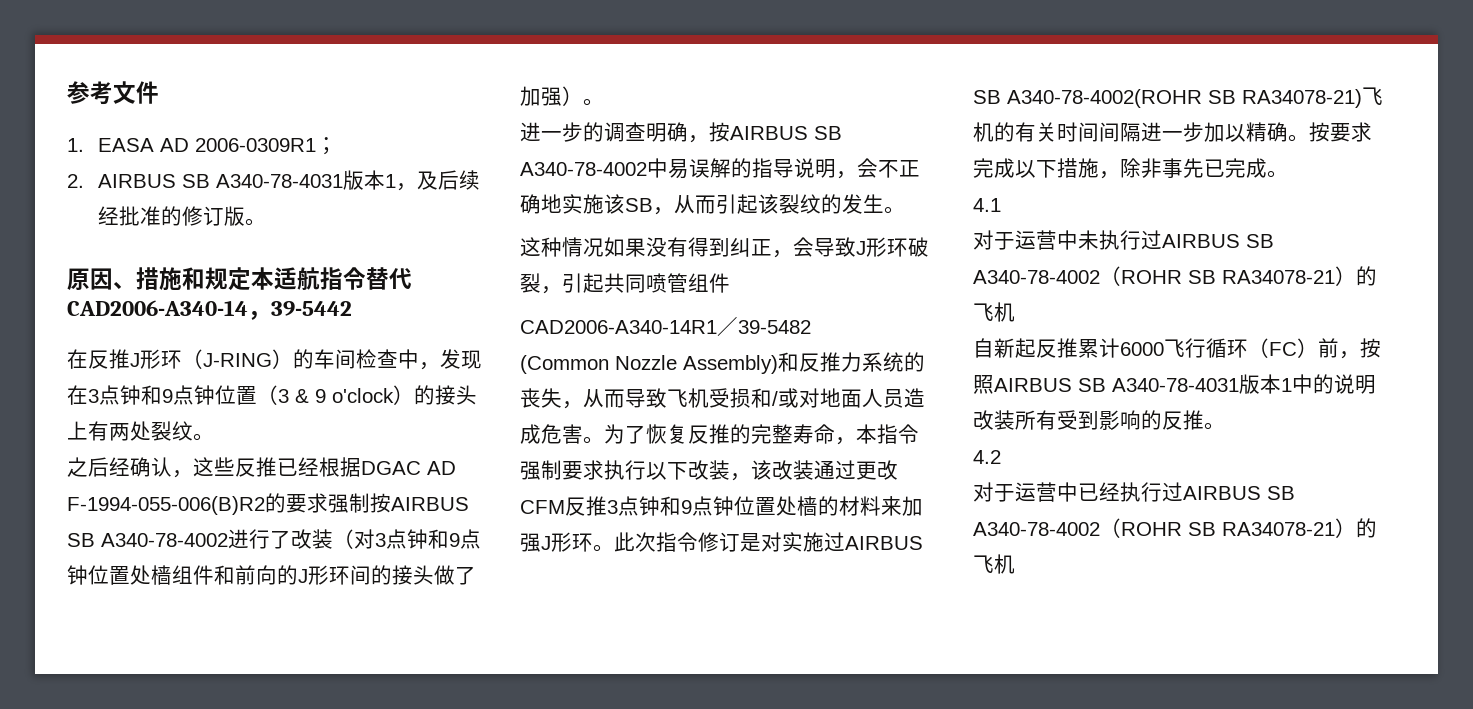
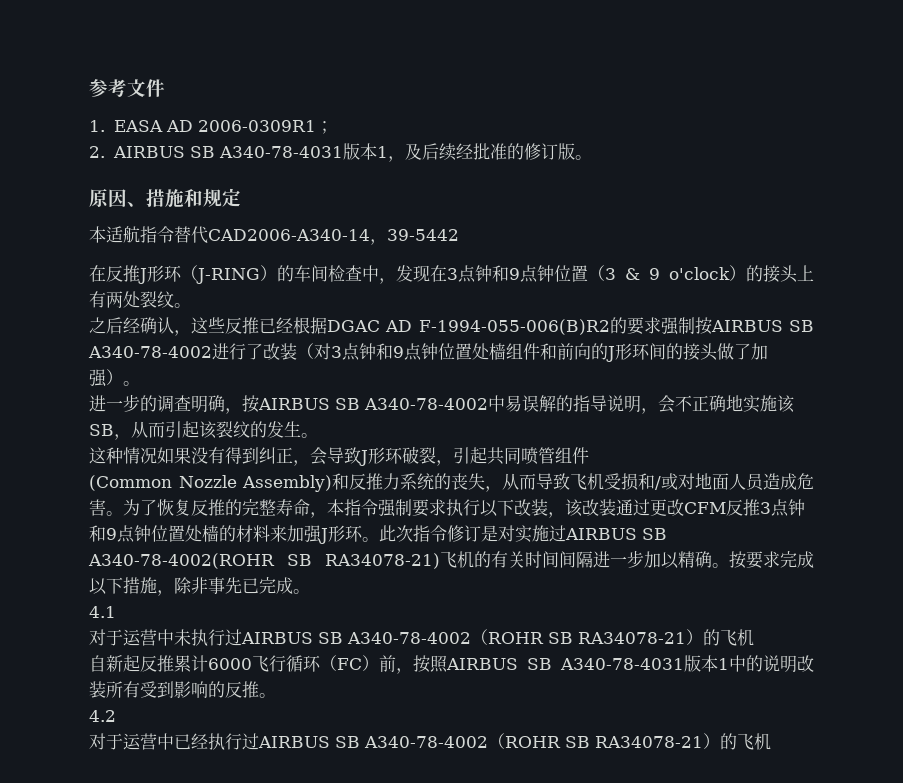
(251, 279) none -> (241, 197) //
[520,316,811,336] // CAD2006-A340-14R1／39-5482 -> (589, 455) none

